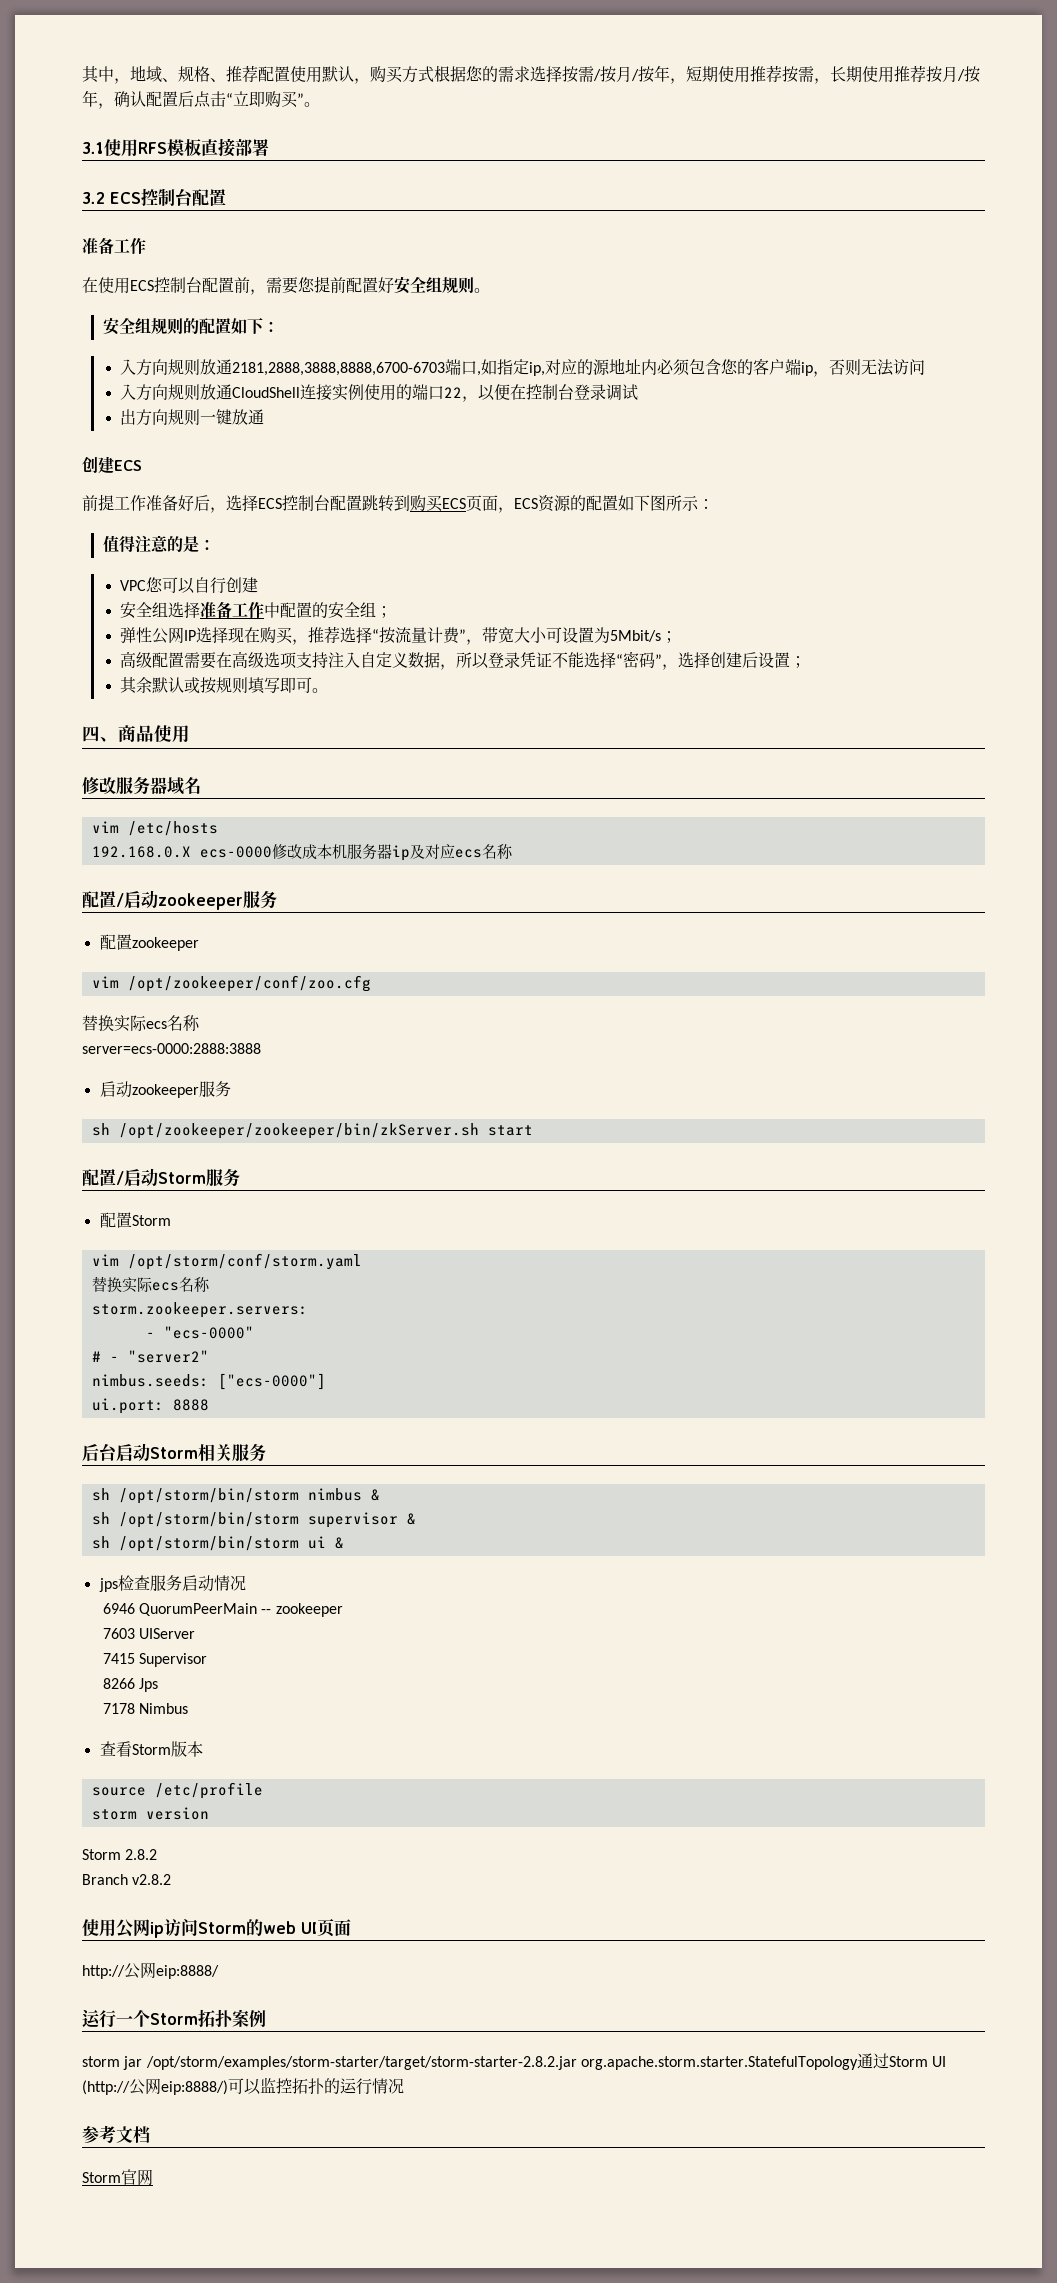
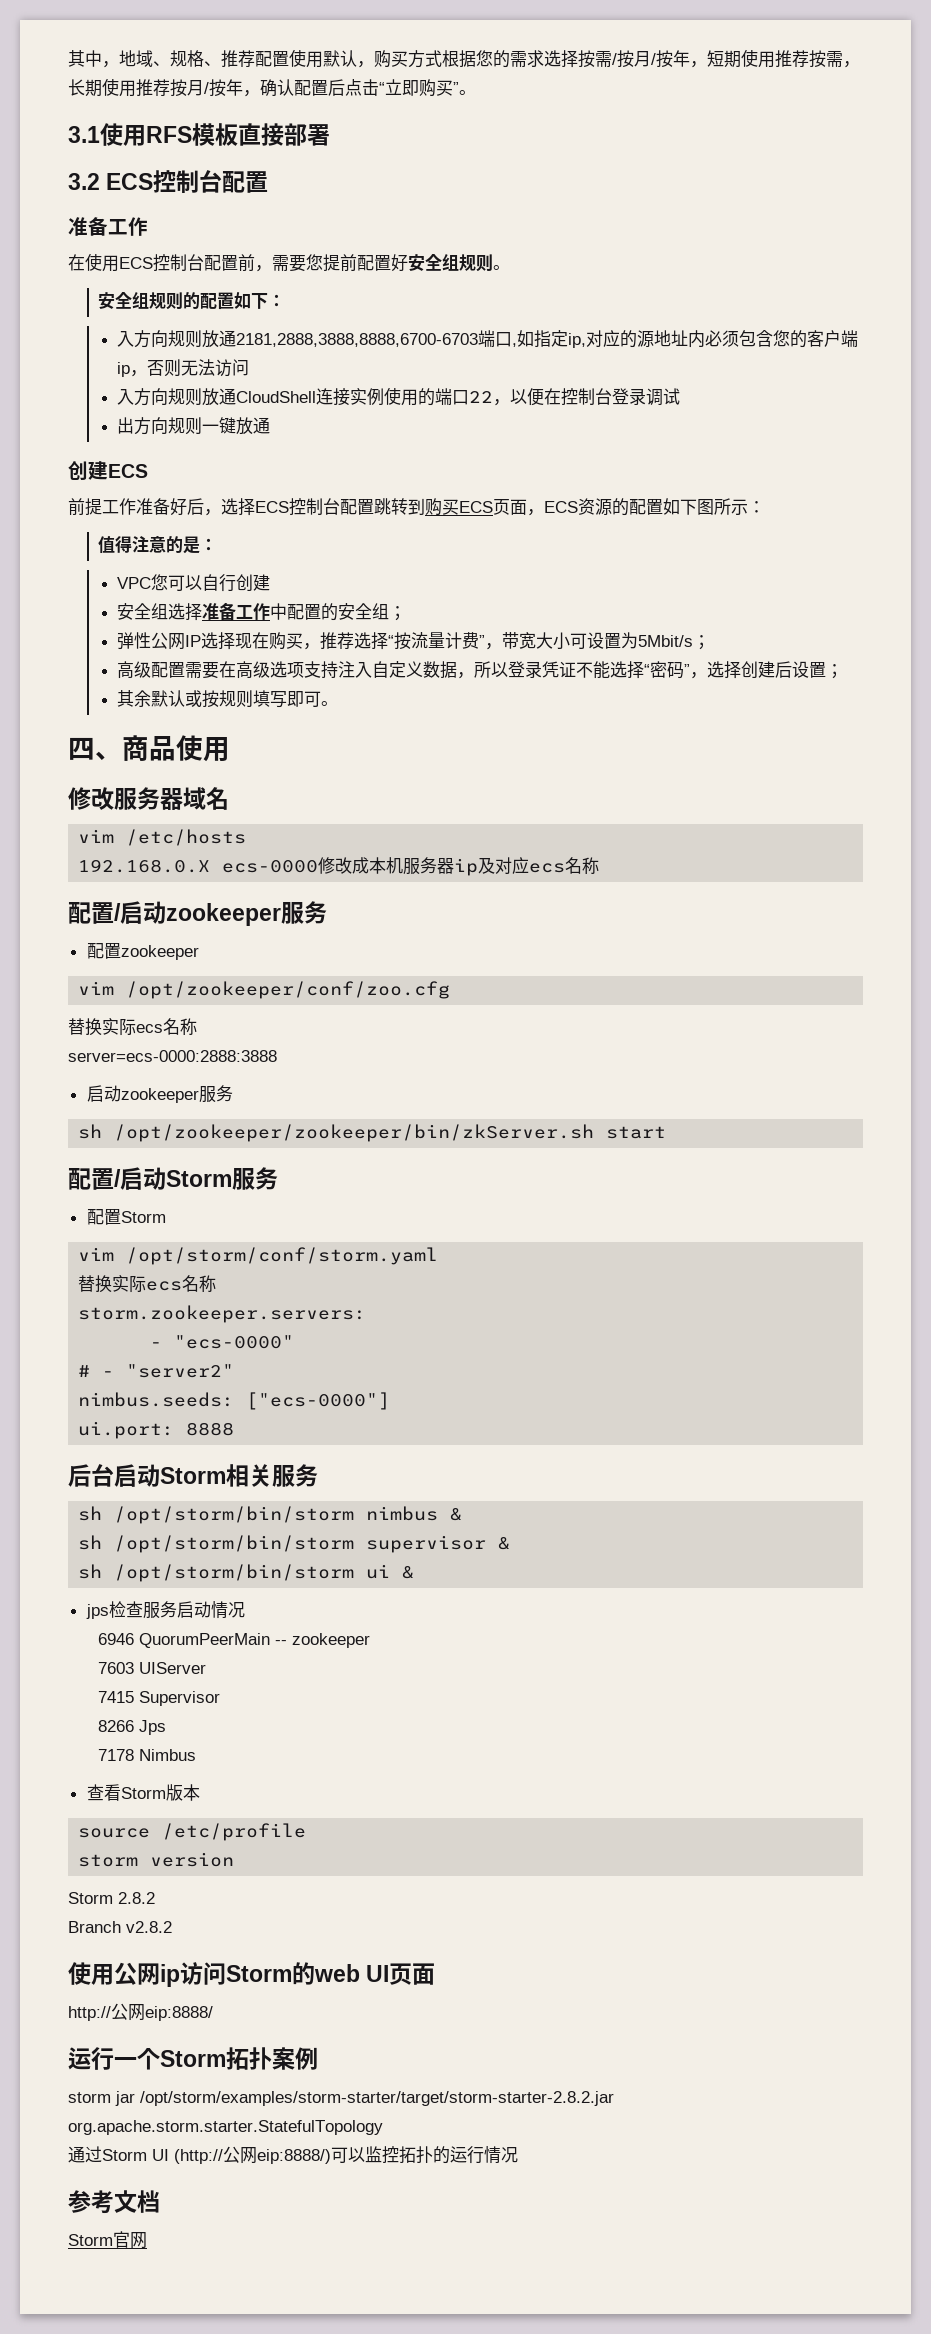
(858, 2063) none -> (383, 2127) //

